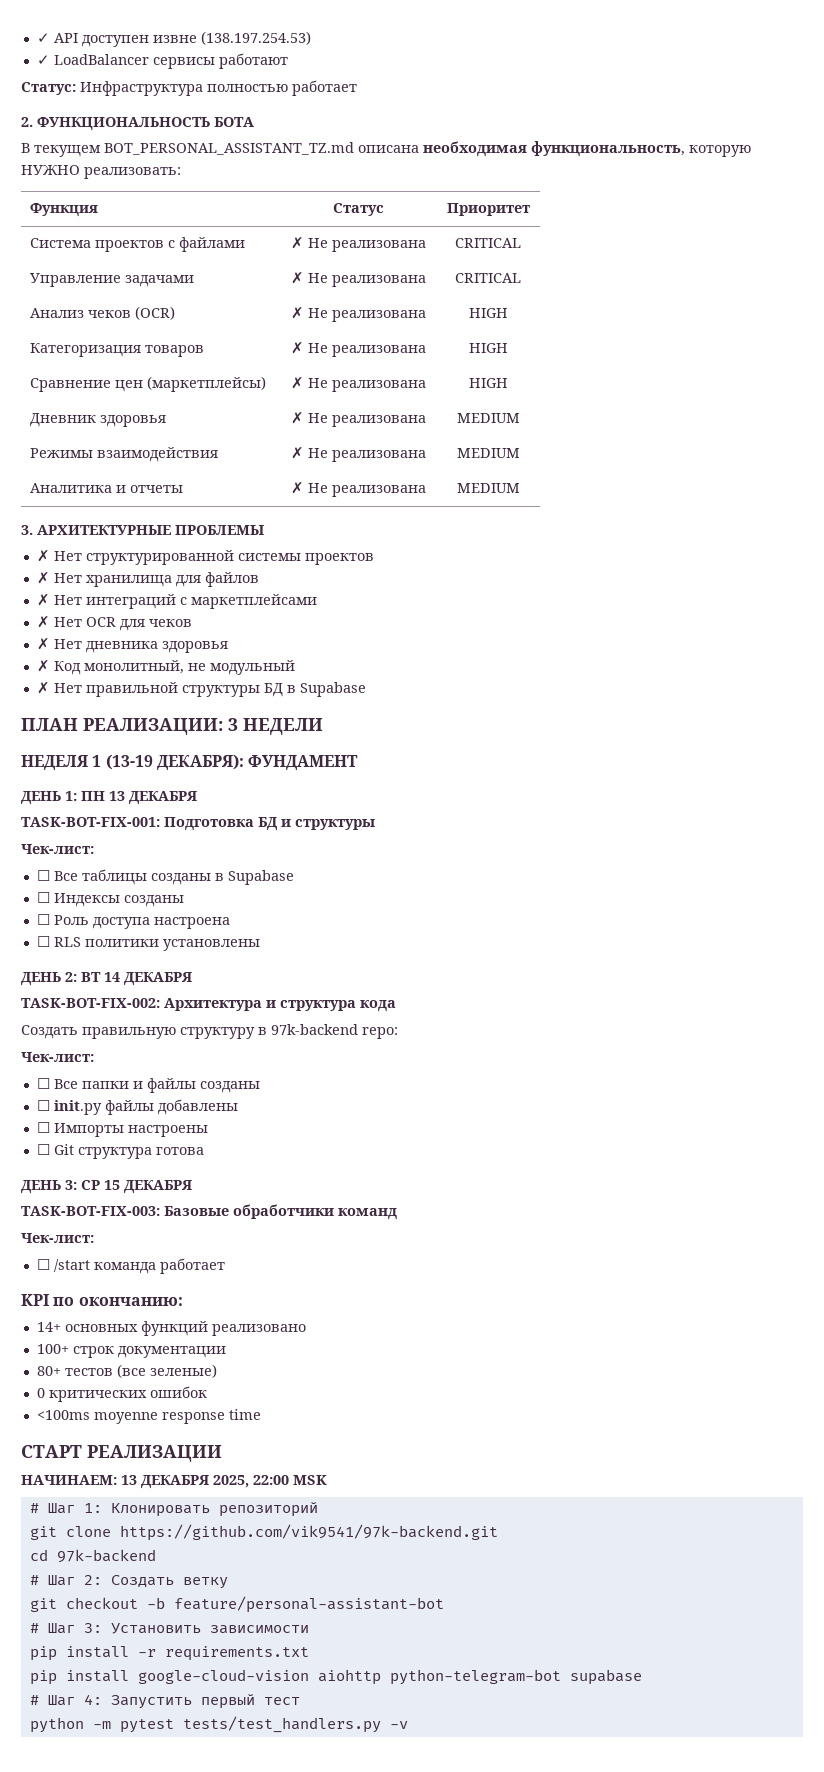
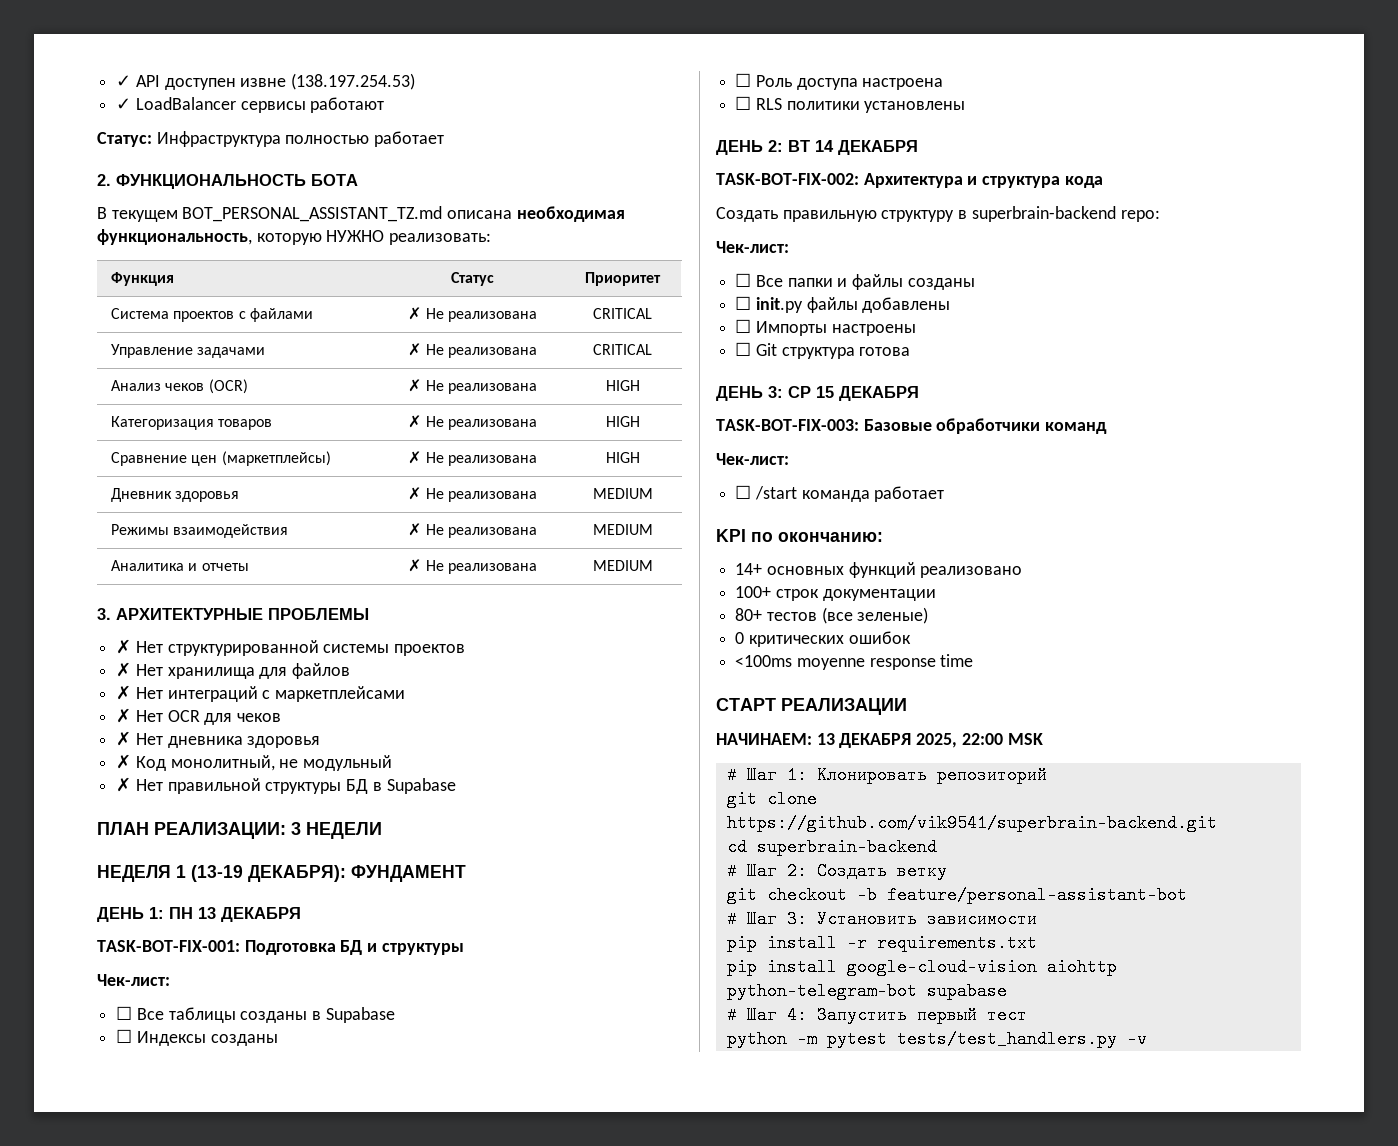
[271,1024,358,1035] 97k-backend -> [971,206,1116,222] superbrain-backend
[119,1524,498,1541] https://github.com/vik9541/97k-backend.git -> [726,814,1217,832] https://github.com/vik9541/superbrain-backend.git
[56,1549,156,1563] 97k-backend -> [756,838,937,856] superbrain-backend

